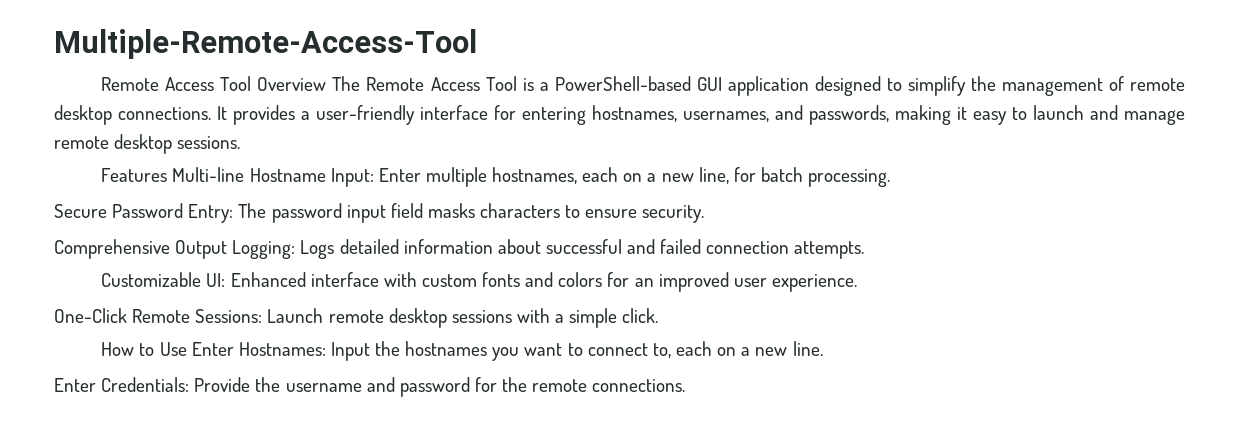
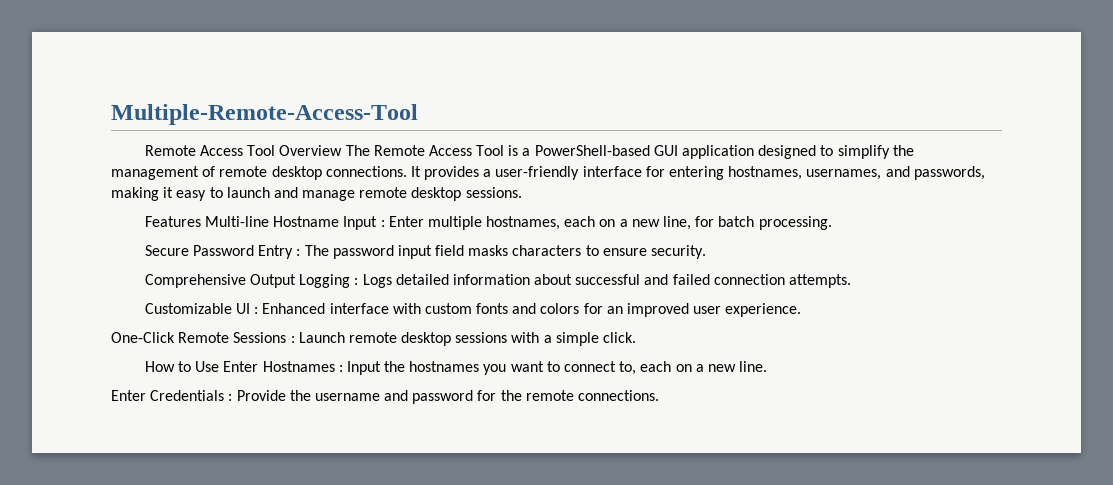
[330,168,374,187] Input: -> [343,216,385,230] Input :
[188,204,234,223] Entry: -> [258,245,301,259] Entry :
[232,240,296,259] Logging: -> [299,274,359,288] Logging :
[206,273,226,287] UI: -> [235,303,259,314] UI :
[195,309,263,323] Sessions: -> [233,332,295,343] Sessions :
[238,342,326,356] Hostnames: -> [262,361,343,372] Hostnames :
[101,377,190,392] Credentials: -> [150,390,233,401] Credentials :

